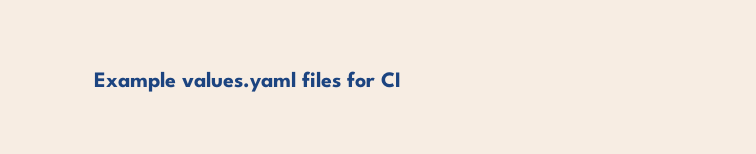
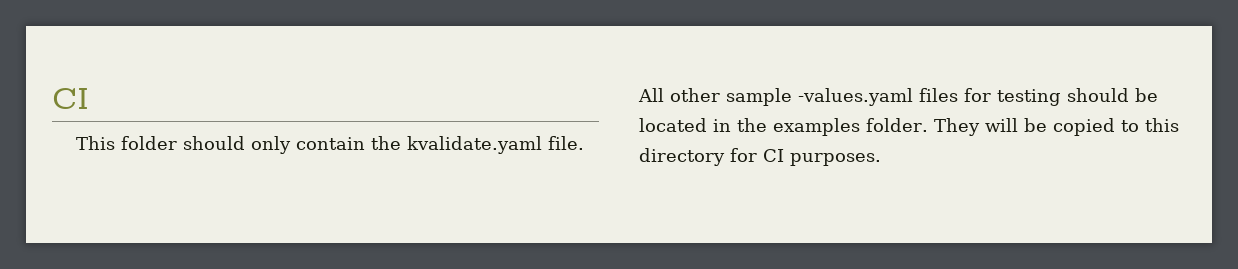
[94,71,401,92] Example values.yaml files for CI -> [52,88,89,109] [75,136,584,154] [638,88,1158,106] [639,118,1179,136] [639,148,881,166] CI // This folder should only contain the kvalidate.yaml file. All other sample -values.yaml files for testing should be located in the examples folder. They will be copied to this directory for CI purposes.

